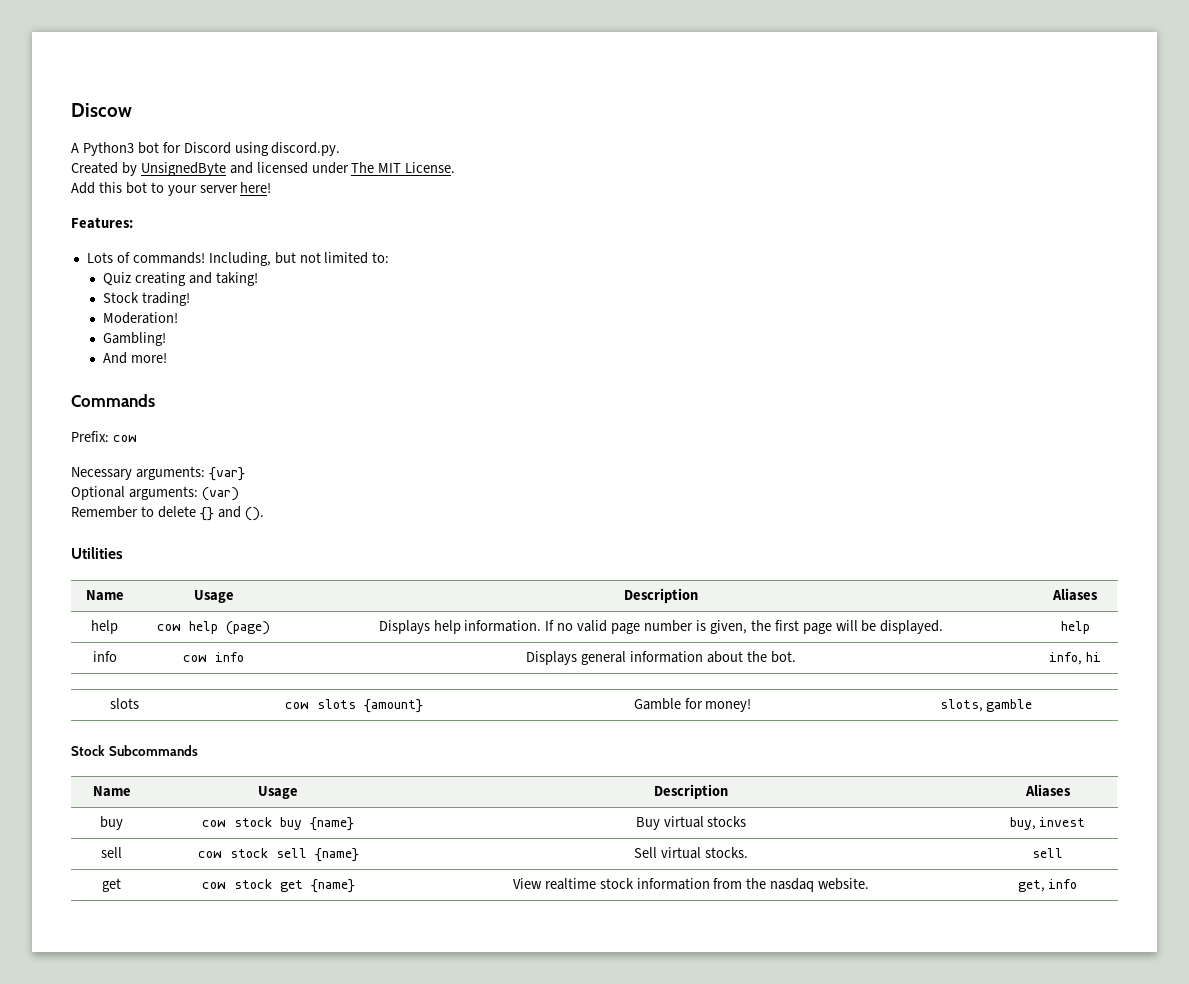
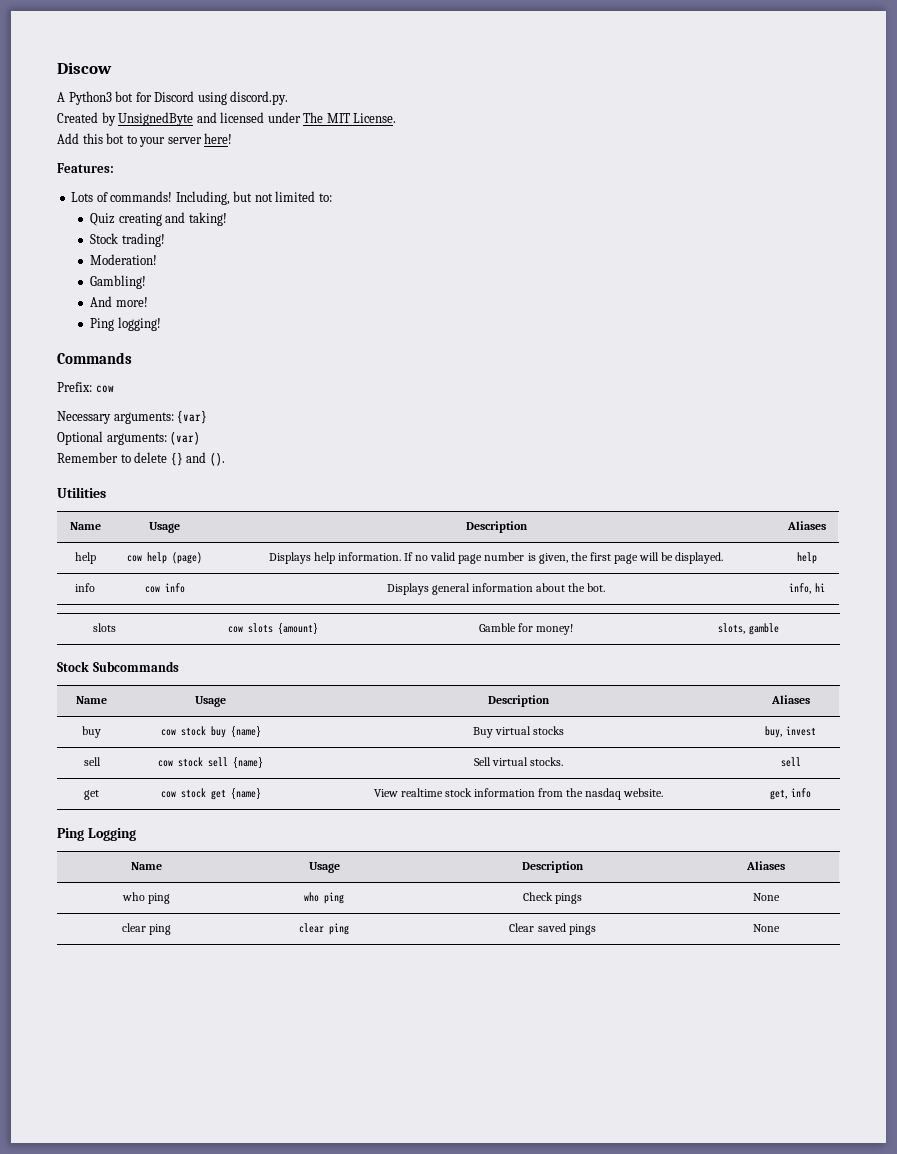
(168, 358) none -> [90,317,161,331] // Ping logging!
(1078, 884) none -> [57,828,136,841] [131,862,162,870] [308,862,340,873] [522,861,584,873] [746,861,785,870] [121,892,171,904] [304,892,344,904] [522,892,583,904] [753,893,780,901] [121,923,172,935] [299,923,349,935] [509,923,596,935] [753,924,780,932] // Ping Logging // Name | Usage | Description | Aliases // who ping | who ping | Check pings | None // clear ping | clear ping | Clear saved pings | None

